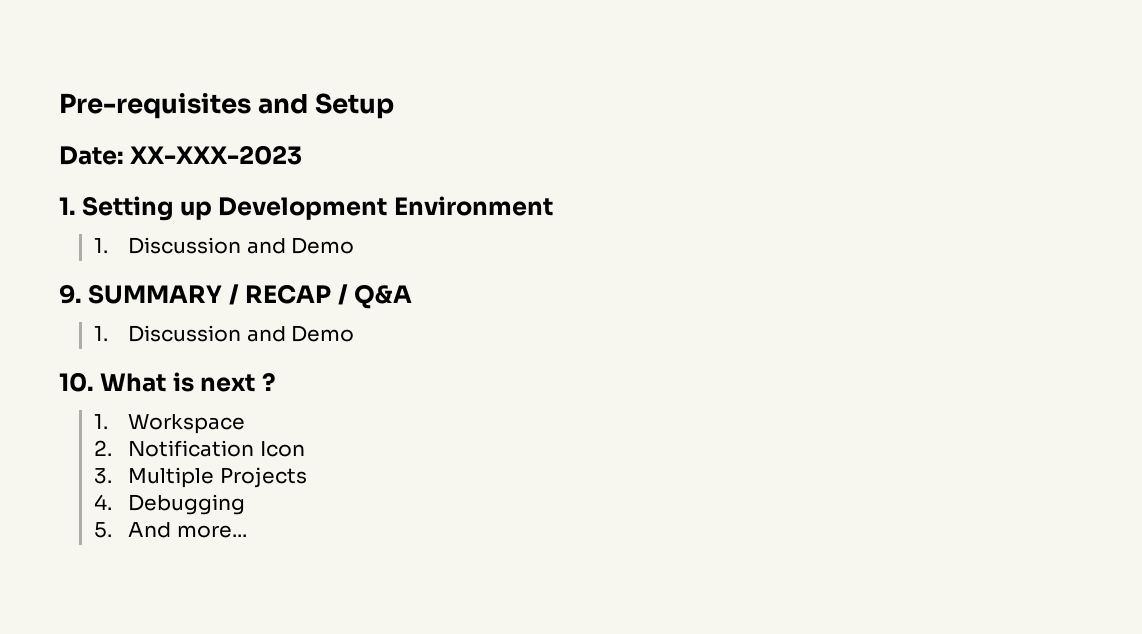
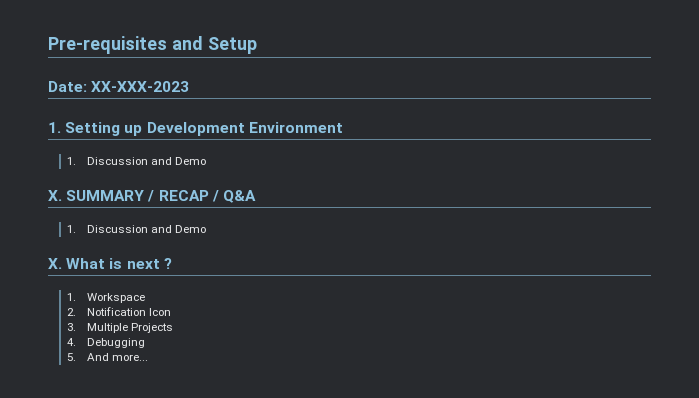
[59,284,82,304] 9. -> [48,190,62,201] X.
[59,372,94,392] 10. -> [48,258,62,269] X.

